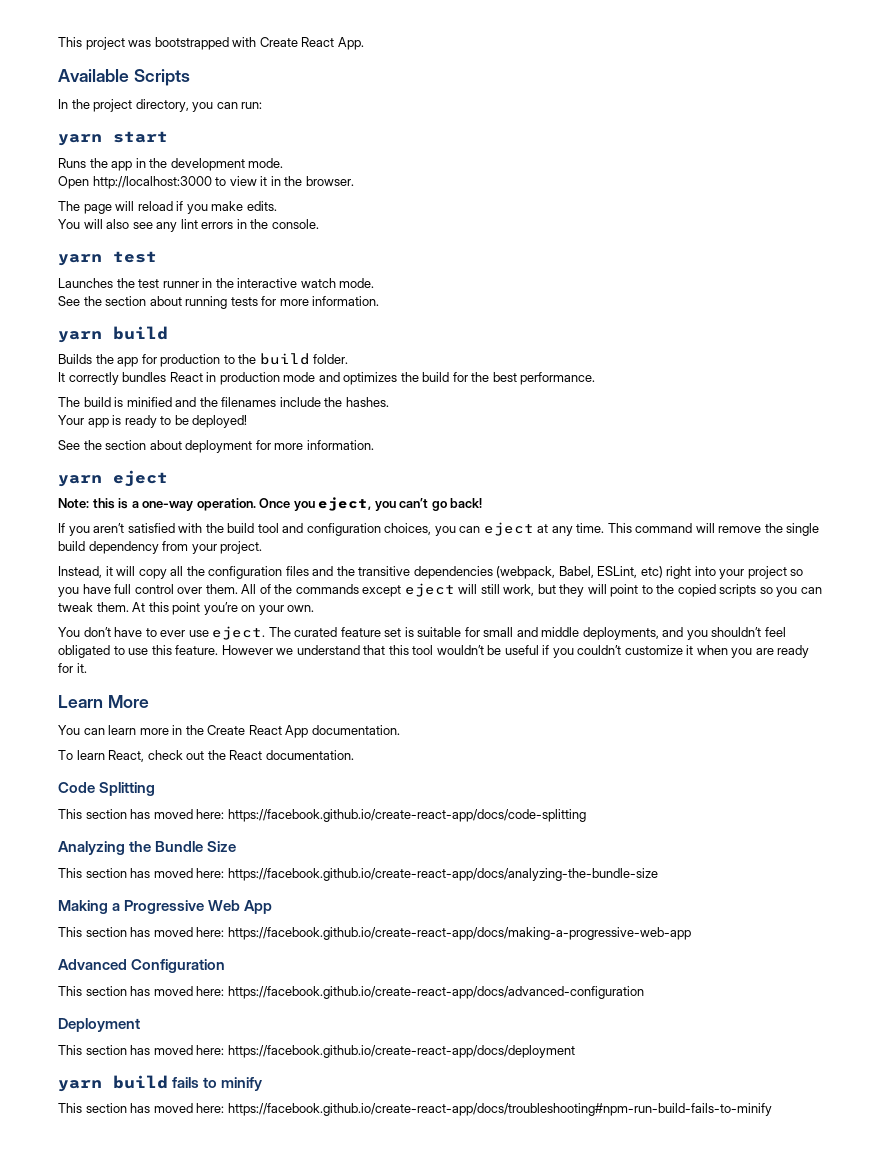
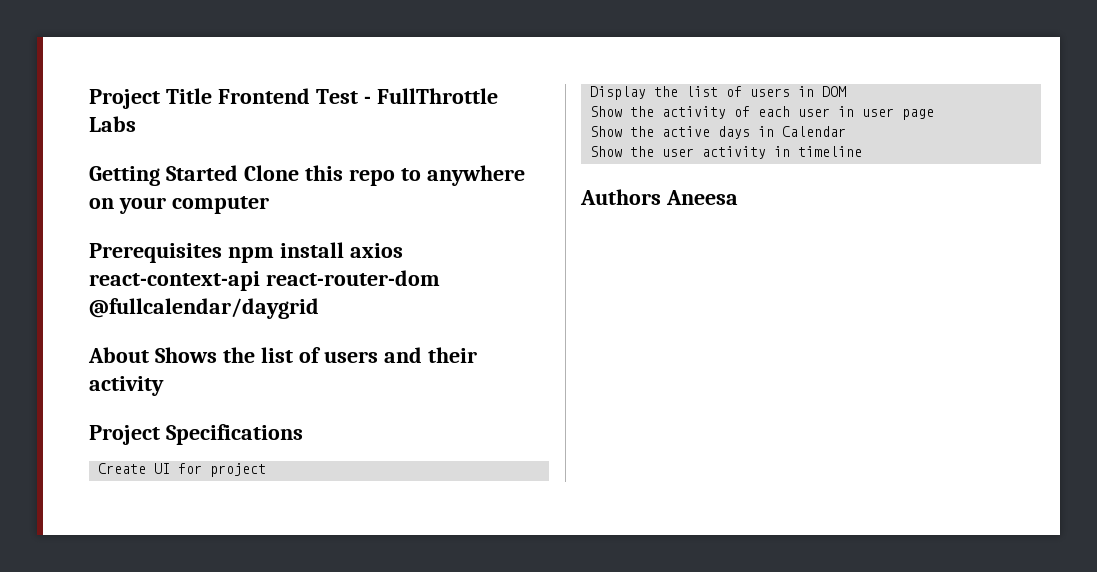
[58,37,364,50] [58,69,190,86] [58,99,263,112] [58,131,168,146] [58,158,284,171] [58,176,354,189] [58,201,277,214] [58,219,319,232] [58,251,157,266] [58,278,375,288] [58,296,380,309] [58,326,168,343] [58,353,349,367] [58,372,596,385] [58,397,389,407] [58,415,248,428] [58,440,374,453] [58,470,168,487] [58,497,483,511] [58,522,820,536] [58,541,263,554] [58,566,804,579] [58,583,822,597] [58,602,315,615] [58,626,786,640] [58,645,810,658] [58,663,87,673] [58,695,149,708] [58,725,400,738] [58,750,354,762] [58,782,156,796] [58,809,586,822] [58,841,237,855] [58,868,658,881] [58,900,273,914] [58,927,691,940] [58,959,226,973] [58,986,644,999] [58,1018,140,1032] [58,1045,575,1058] [58,1075,263,1092] [58,1103,772,1116] This project was bootstrapped with Create React App. // Available Scripts // In the project directory, you can run: // yarn start // Runs the app in the development mode. // Open http://localhost:3000 to view it in the browser. // The page will reload if you make edits. // You will also see any lint errors in the console. // yarn test // Launches the test runner in the interactive watch mode. // See the section about running tests for more information. // yarn build // Builds the app for production to the build folder. // It correctly bundles React in production mode and optimizes the build for the best performance. // The build is minified and the filenames include the hashes. // Your app is ready to be deployed! // See the section about deployment for more information. // yarn eject // Note: this is a one-way operation. Once you eject, you can’t go back! // If you aren’t satisfied with the build tool and configuration choices, you can eject at any time. This command will remove the single build dependency from your project. // Instead, it will copy all the configuration files and the transitive dependencies (webpack, Babel, ESLint, etc) right into your project so you have full control over them. All of the commands except eject will still work, but they will point to the copied scripts so you can tweak them. At this point you’re on your own. // You don’t have to ever use eject. The curated feature set is suitable for small and middle deployments, and you shouldn’t feel obligated to use this feature. However we understand that this tool wouldn’t be useful if you couldn’t customize it when you are ready for it. // Learn More // You can learn more in the Create React App documentation. // To learn React, check out the React documentation. // Code Splitting // This section has moved here: https://facebook.github.io/create-react-app/docs/code-splitting // Analyzing the Bundle Size // This section has moved here: https://facebook.github.io/create-react-app/docs/analyzing-the-bundle-size // Making a Progressive Web App // This section has moved here: https://facebook.github.io/create-react-app/docs/making-a-progressive-web-app // Advanced Configuration // This section has moved here: https://facebook.github.io/create-react-app/docs/advanced-configuration // Deployment // This section has moved here: https://facebook.github.io/create-react-app/docs/deployment // yarn build fails to minify // This section has moved here: https://facebook.github.io/create-react-app/docs/troubleshooting#npm-run-build-fails-to-minify -> [89,88,498,109] [89,116,136,132] [89,165,525,186] [89,196,269,214] [89,242,403,263] [89,270,440,291] [89,298,319,319] [88,347,477,363] [89,376,164,396] [89,424,303,445] [98,463,267,477] [590,86,847,100] [590,106,935,120] [590,126,847,139] [590,146,863,159] [580,189,738,205] Project Title Frontend Test - FullThrottle Labs // Getting Started Clone this repo to anywhere on your computer // Prerequisites npm install axios react-context-api react-router-dom @fullcalendar/daygrid // About Shows the list of users and their activity // Project Specifications // Create UI for project // Display the list of users in DOM // Show the activity of each user in user page // Show the active days in Calendar // Show the user activity in timeline // Authors Aneesa

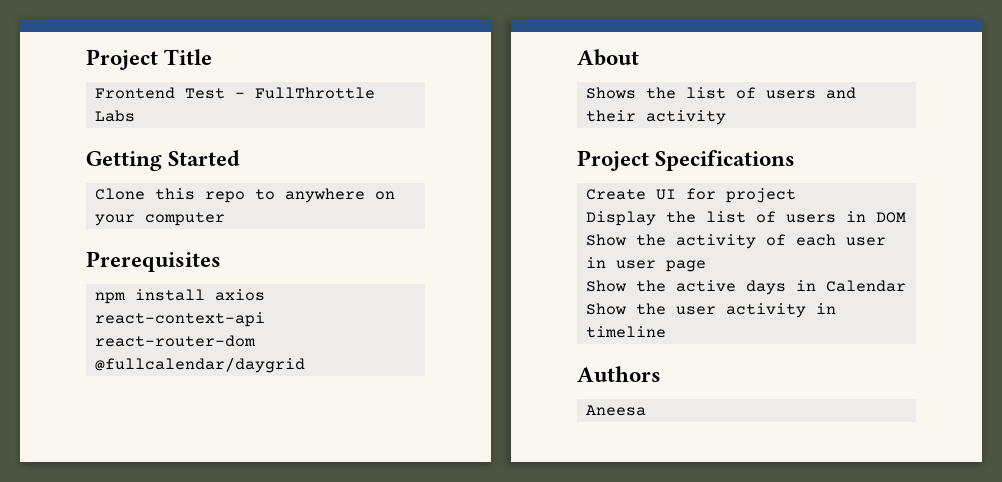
(212, 96) none -> (213, 57) //
(238, 173) none -> (241, 158) //
(222, 253) none -> (221, 261) //
(149, 355) none -> (639, 57) //
(661, 197) none -> (661, 374) //

